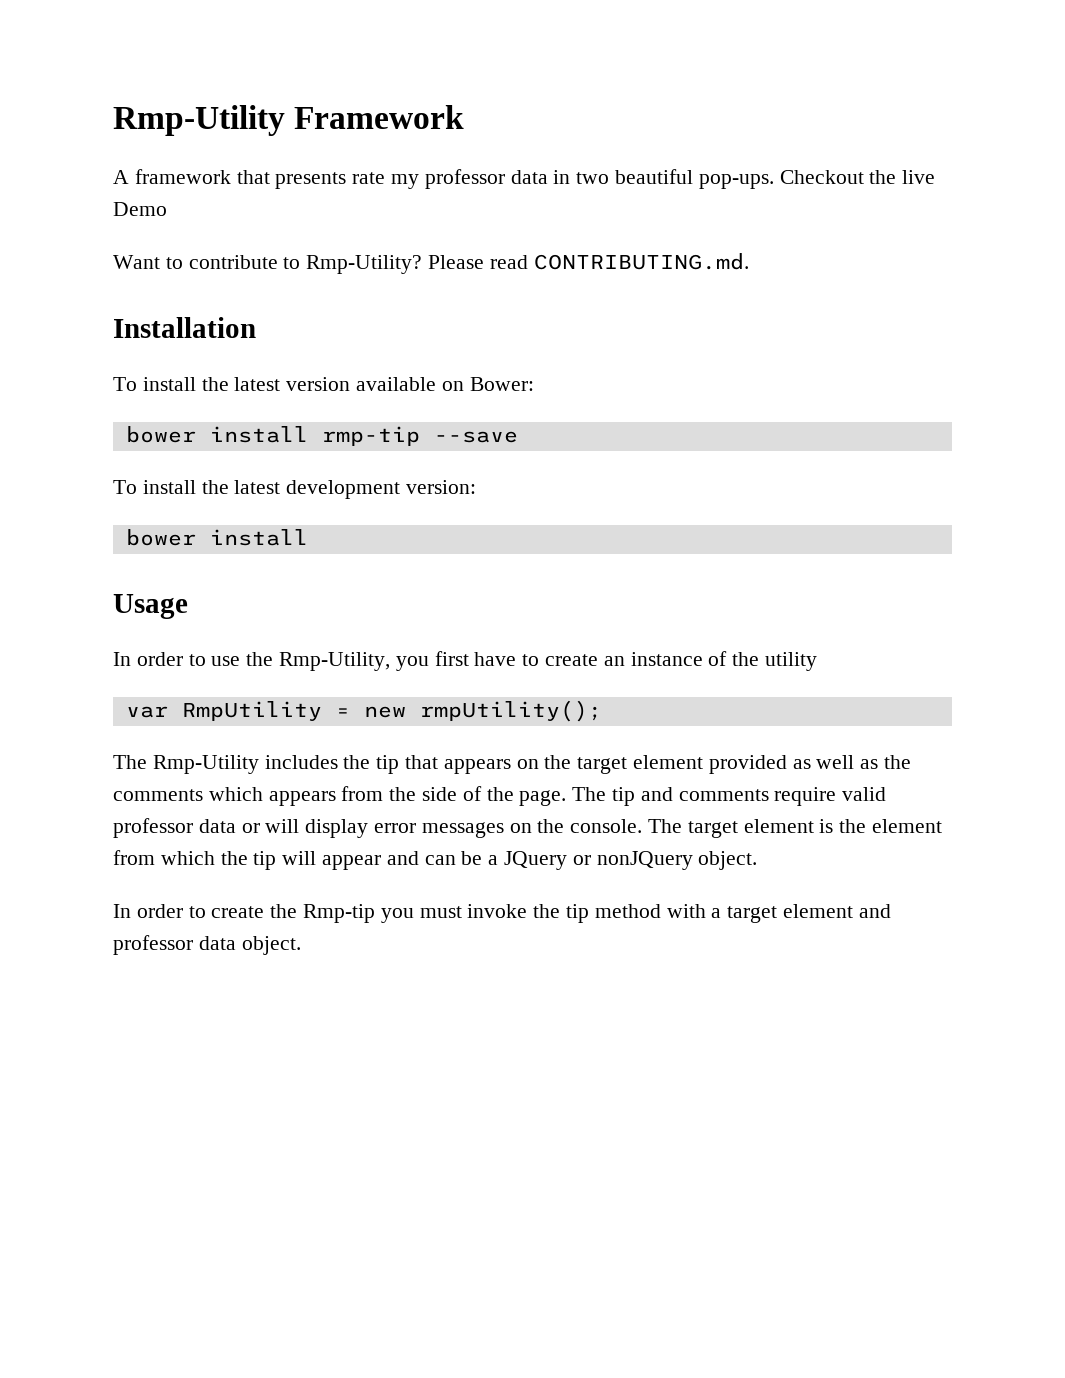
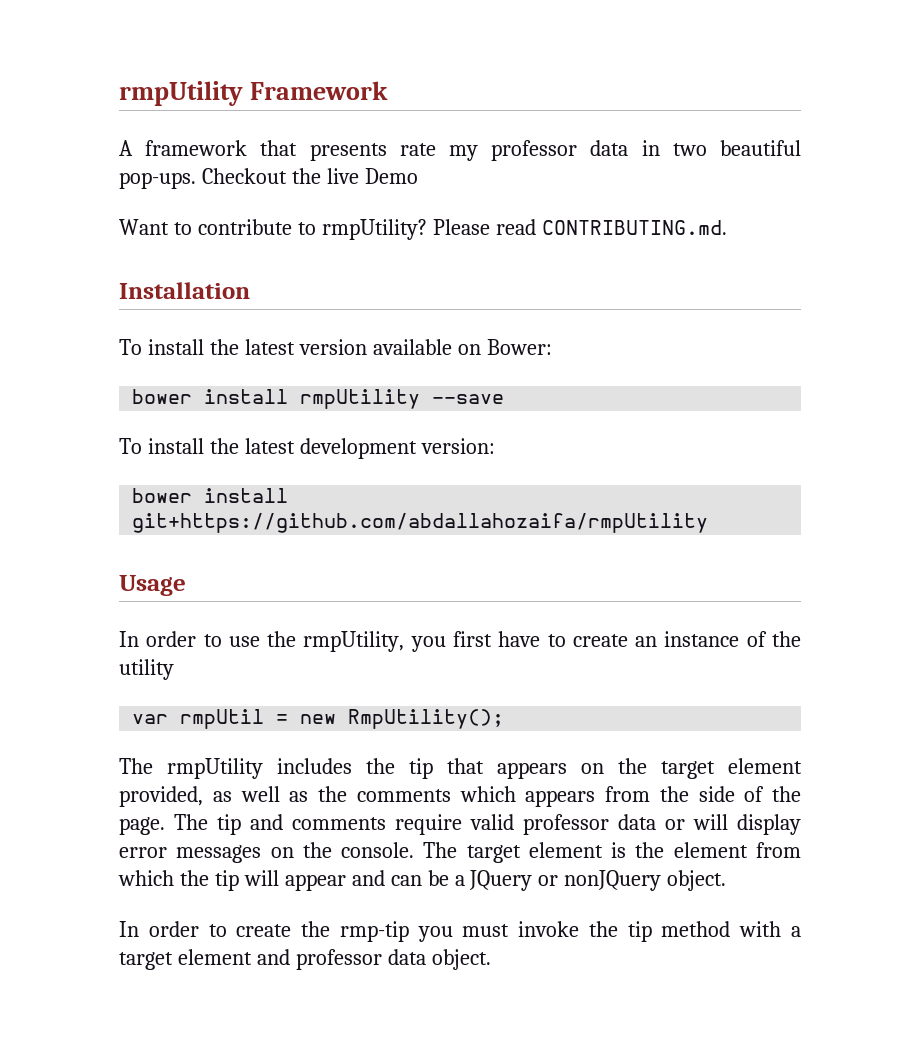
[113,105,285,136] Rmp-Utility -> [119,81,243,106] rmpUtility
[306,255,423,274] Rmp-Utility? -> [321,219,427,240] rmpUtility?
[321,426,420,446] rmp-tip -> [300,389,421,409] rmpUtility
(308, 537) none -> [132,513,709,533] git+https://github.com/abdallahozaifa/rmpUtility
[279,652,391,671] Rmp-Utility, -> [303,631,405,652] rmpUtility,
[181,701,322,721] RmpUtility -> [180,709,265,729] rmpUtil
[419,700,602,722] [113,755,259,774] rmpUtility(); // The Rmp-Utility -> [348,709,505,729] [119,758,263,779] RmpUtility(); // The rmpUtility
[708,755,787,774] provided -> [119,786,203,807] provided,
[303,904,376,923] Rmp-tip -> [339,921,409,942] rmp-tip

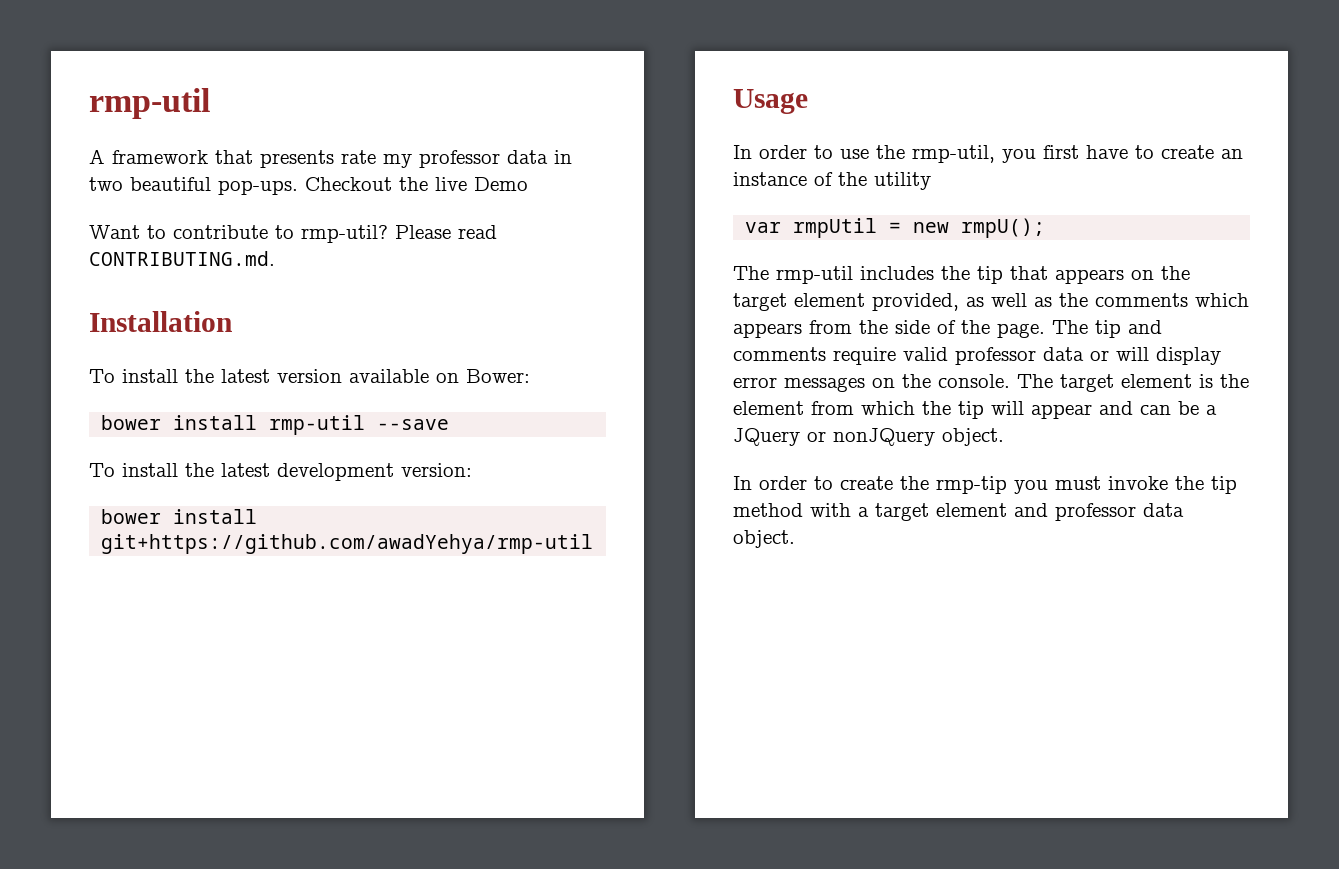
[119,81,388,106] rmpUtility Framework -> [89,88,210,119] rmp-util
[321,219,427,240] rmpUtility? -> [301,225,388,243] rmp-util?
[300,389,421,409] rmpUtility -> [269,415,366,435] rmp-util
[132,513,709,533] git+https://github.com/abdallahozaifa/rmpUtility -> [101,534,594,554] git+https://github.com/awadYehya/rmp-util
[303,631,405,652] rmpUtility, -> [912,145,995,163] rmp-util,
[348,709,505,729] [119,758,263,779] RmpUtility(); // The rmpUtility -> [961,218,1046,238] [733,266,853,284] rmpU(); // The rmp-util

